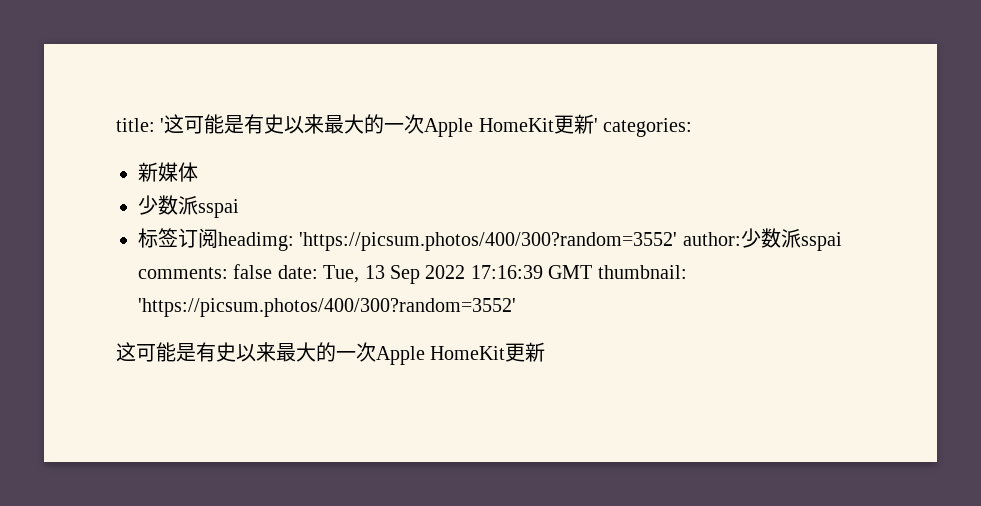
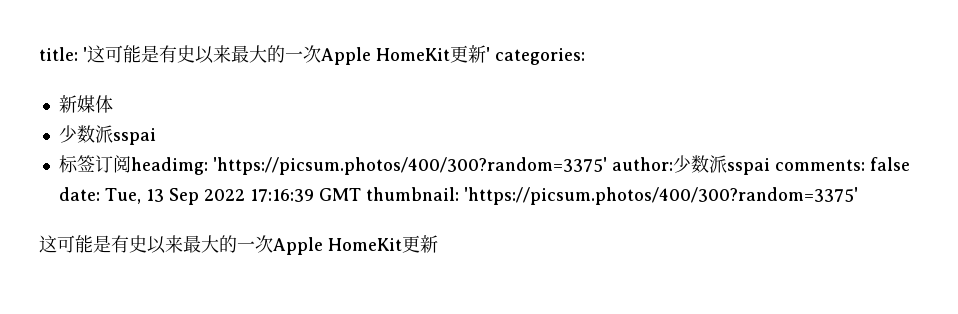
[299,232,678,251] 'https://picsum.photos/400/300?random=3552' -> [212,157,607,175] 'https://picsum.photos/400/300?random=3375'
[138,298,516,317] 'https://picsum.photos/400/300?random=3552' -> [463,187,858,205] 'https://picsum.photos/400/300?random=3375'

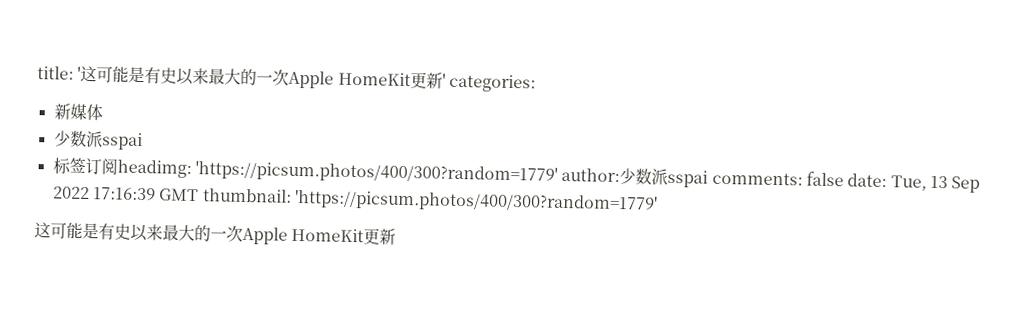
[212,157,607,175] 'https://picsum.photos/400/300?random=3375' -> [194,161,558,185] 'https://picsum.photos/400/300?random=1779'
[463,187,858,205] 'https://picsum.photos/400/300?random=3375' -> [293,189,658,214] 'https://picsum.photos/400/300?random=1779'

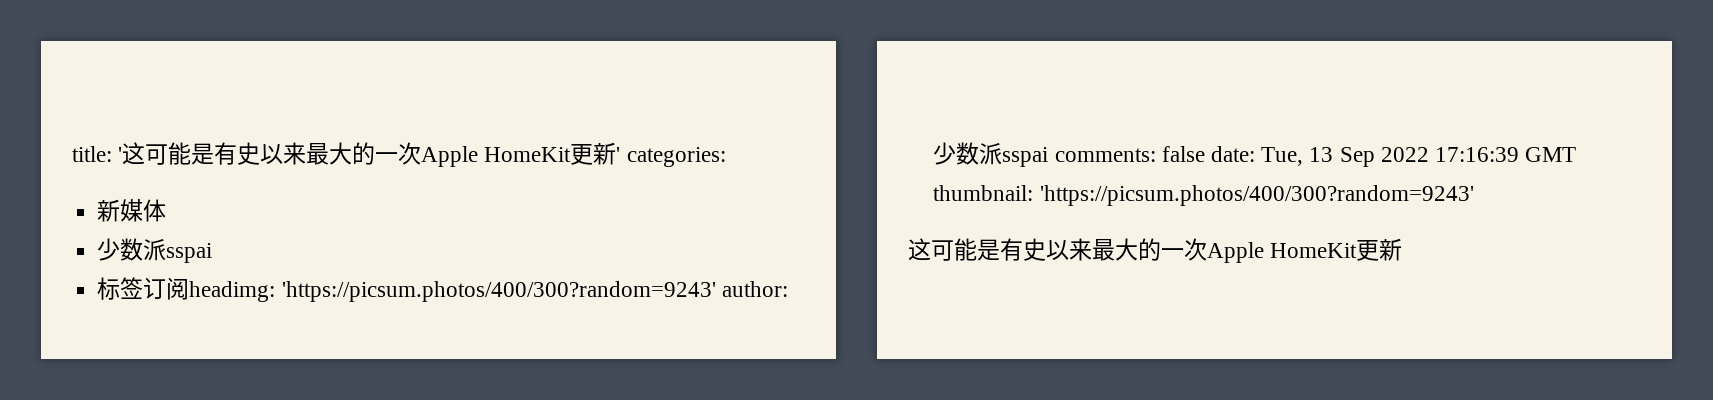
[194,161,558,185] 'https://picsum.photos/400/300?random=1779' -> [281,281,716,302] 'https://picsum.photos/400/300?random=9243'
[293,189,658,214] 'https://picsum.photos/400/300?random=1779' -> [1039,185,1474,206] 'https://picsum.photos/400/300?random=9243'

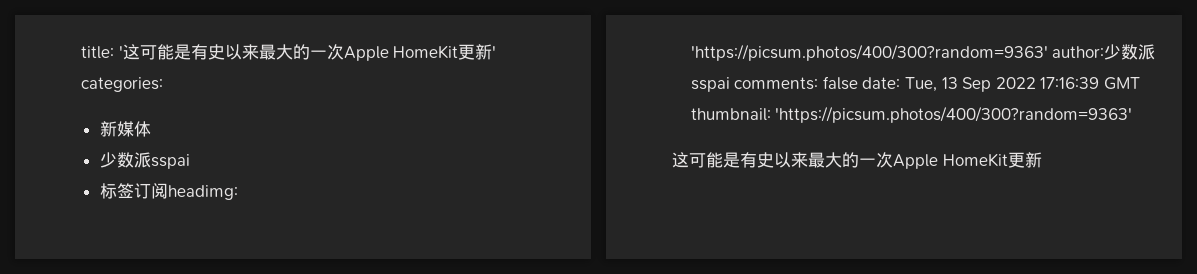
[281,281,716,302] 'https://picsum.photos/400/300?random=9243' -> [690,44,1048,61] 'https://picsum.photos/400/300?random=9363'
[1039,185,1474,206] 'https://picsum.photos/400/300?random=9243' -> [775,106,1133,123] 'https://picsum.photos/400/300?random=9363'

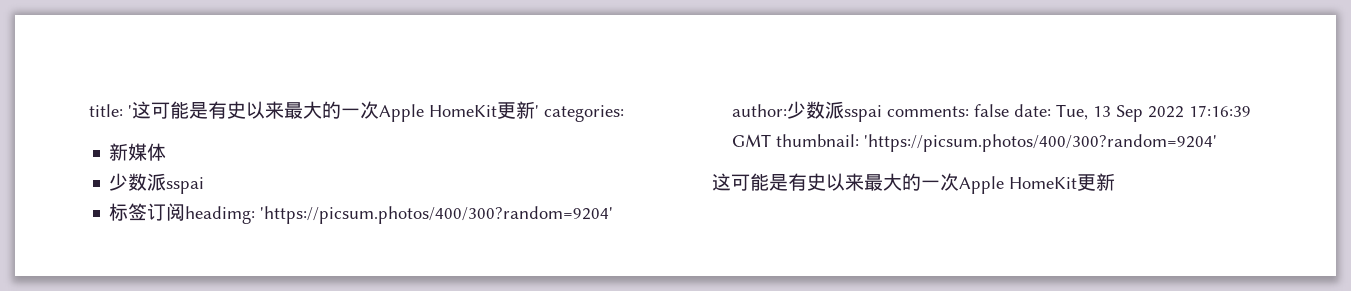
[690,44,1048,61] 'https://picsum.photos/400/300?random=9363' -> [260,206,614,224] 'https://picsum.photos/400/300?random=9204'
[775,106,1133,123] 'https://picsum.photos/400/300?random=9363' -> [864,134,1218,152] 'https://picsum.photos/400/300?random=9204'

